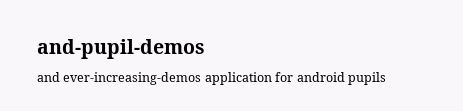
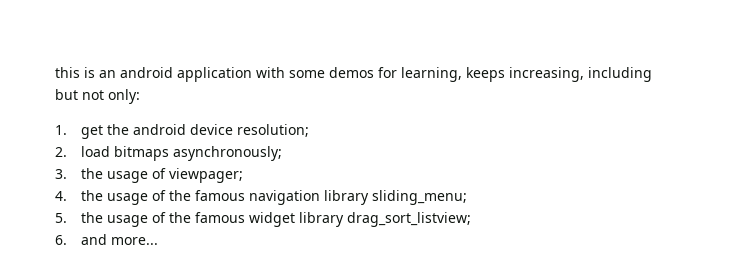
[37,39,205,59] [37,72,386,85] and-pupil-demos // and ever-increasing-demos application for android pupils -> [55,67,652,82] [55,89,140,104] [55,124,309,139] [55,146,282,161] [55,168,243,183] [55,190,467,205] [55,212,471,227] [55,234,158,245] this is an android application with some demos for learning, keeps increasing, including but not only: // 1. get the android device resolution; // 2. load bitmaps asynchronously; // 3. the usage of viewpager; // 4. the usage of the famous navigation library sliding_menu; // 5. the usage of the famous widget library drag_sort_listview; // 6. and more...

